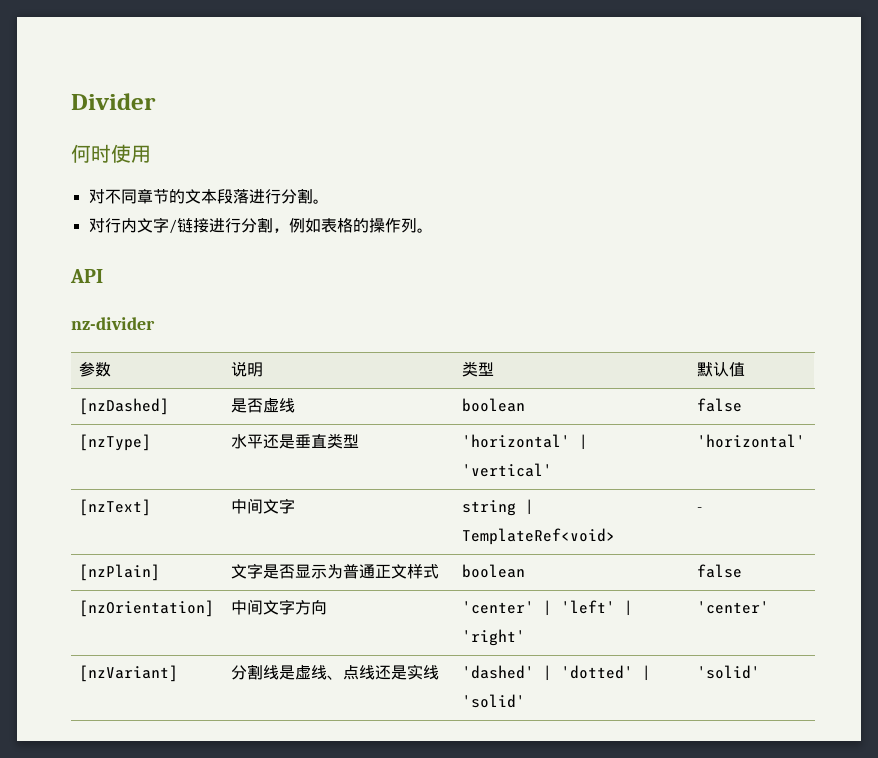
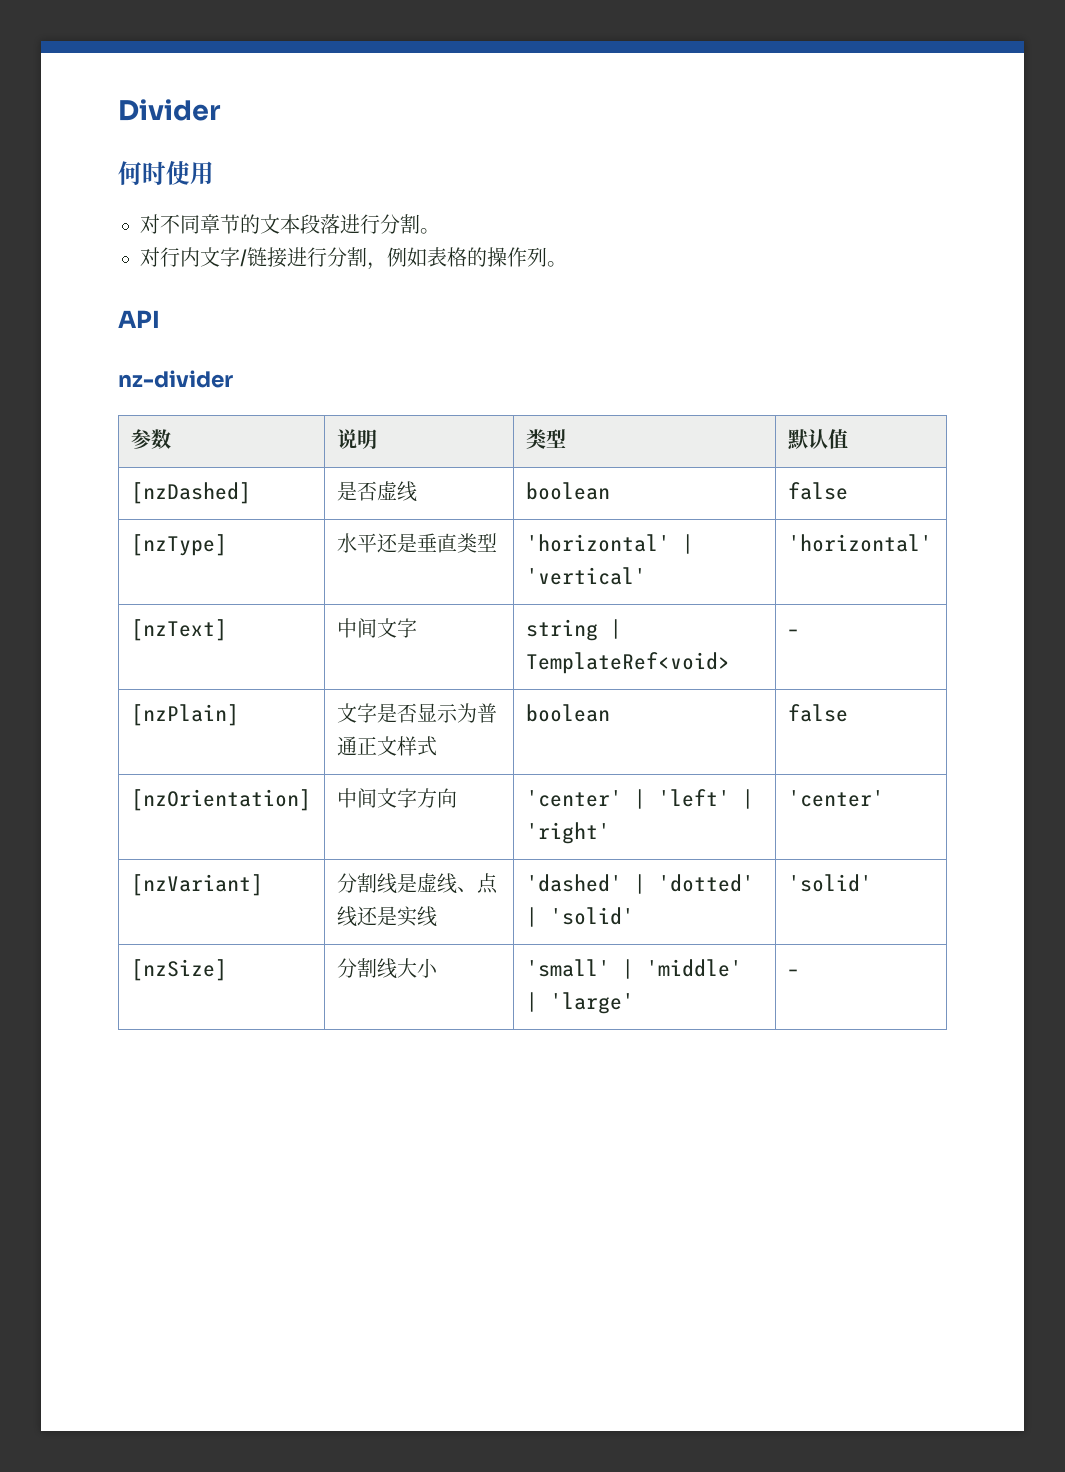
(761, 672) none -> [130,959,227,981] [336,958,438,979] [525,959,742,979] [525,992,634,1014] [787,969,798,976] // [nzSize] | 分割线大小 | 'small' | 'middle' | 'large' | -

